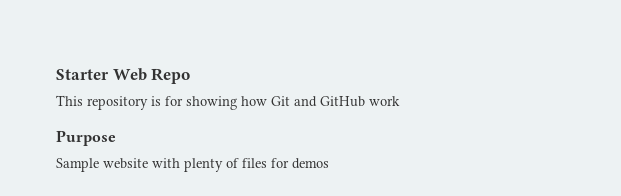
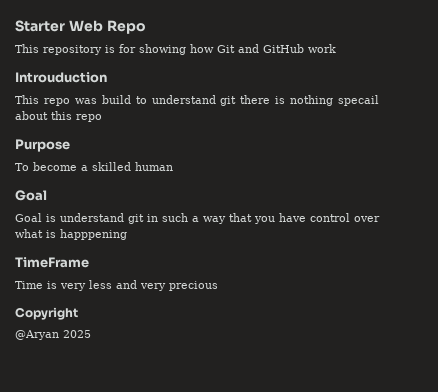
[56,130,116,146] [56,158,329,172] Purpose // Sample website with plenty of files for demos -> [15,72,107,83] [15,95,379,106] [15,111,102,122] [15,139,70,152] [15,162,173,171] [15,190,47,201] [15,213,380,224] [15,229,127,240] [15,257,89,268] [15,280,218,291] [15,307,78,320] [15,330,91,340] Introuduction // This repo was build to understand git there is nothing specail about this repo // Purpose // To become a skilled human // Goal // Goal is understand git in such a way that you have control over what is happpening // TimeFrame // Time is very less and very precious // Copyright // @Aryan 2025

